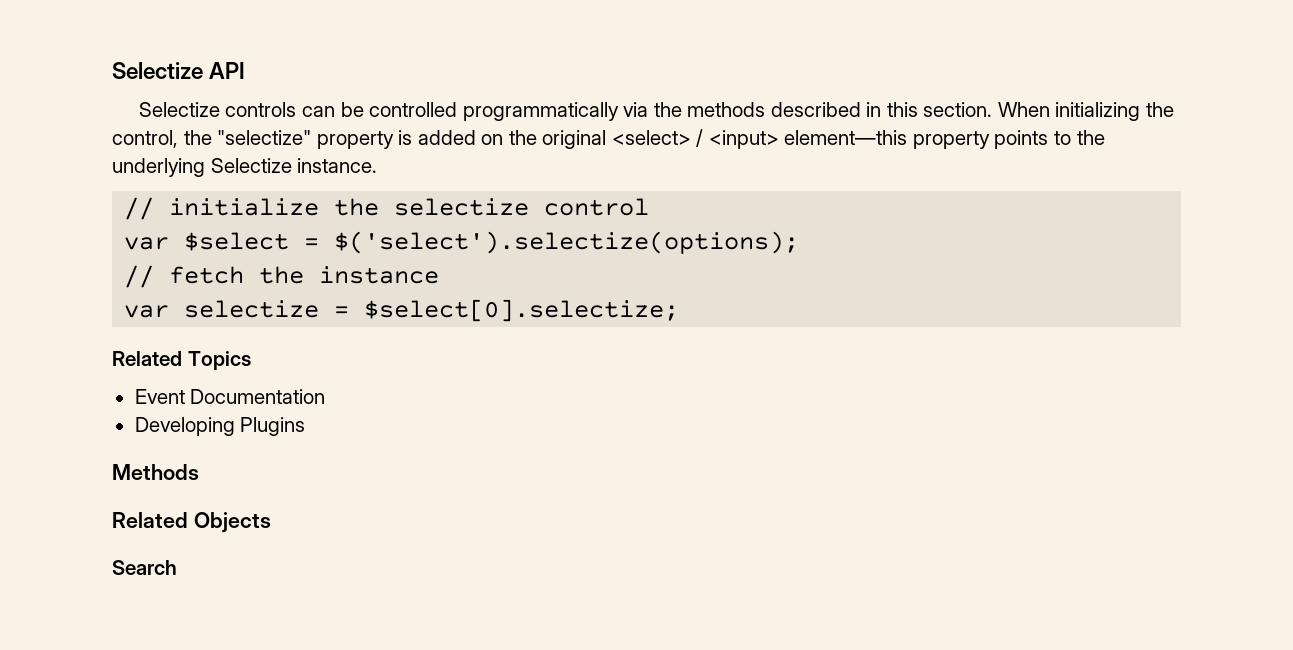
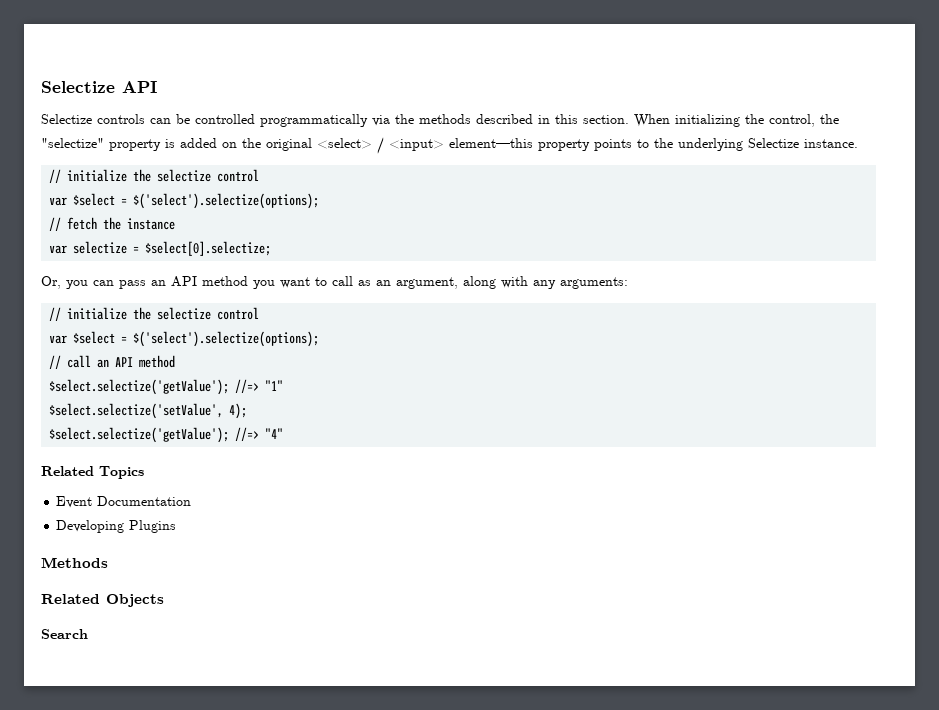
(680, 310) none -> [41,276,628,289] [49,307,260,321] [49,331,320,347] [49,355,176,369] [49,379,284,395] [49,403,248,419] [49,427,284,443] // Or, you can pass an API method you want to call as an argument, along with any arguments: // // initialize the selectize control // var $select = $('select').selectize(options); // // call an API method // $select.selectize('getValue'); //=> "1" // $select.selectize('setValue', 4); // $select.selectize('getValue'); //=> "4"

